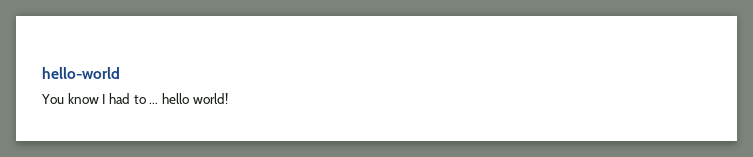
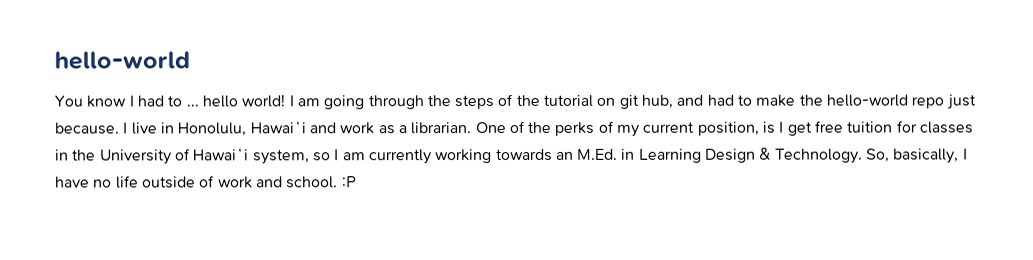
(228, 98) none -> [288,94,976,110] [54,120,975,137] [55,147,968,165] [55,175,357,189] I am going through the steps of the tutorial on git hub, and had to make the hello-world repo just because. I live in Honolulu, Hawaiʻi and work as a librarian. One of the perks of my current position, is I get free tuition for classes in the University of Hawaiʻi system, so I am currently working towards an M.Ed. in Learning Design & Technology. So, basically, I have no life outside of work and school. :P

